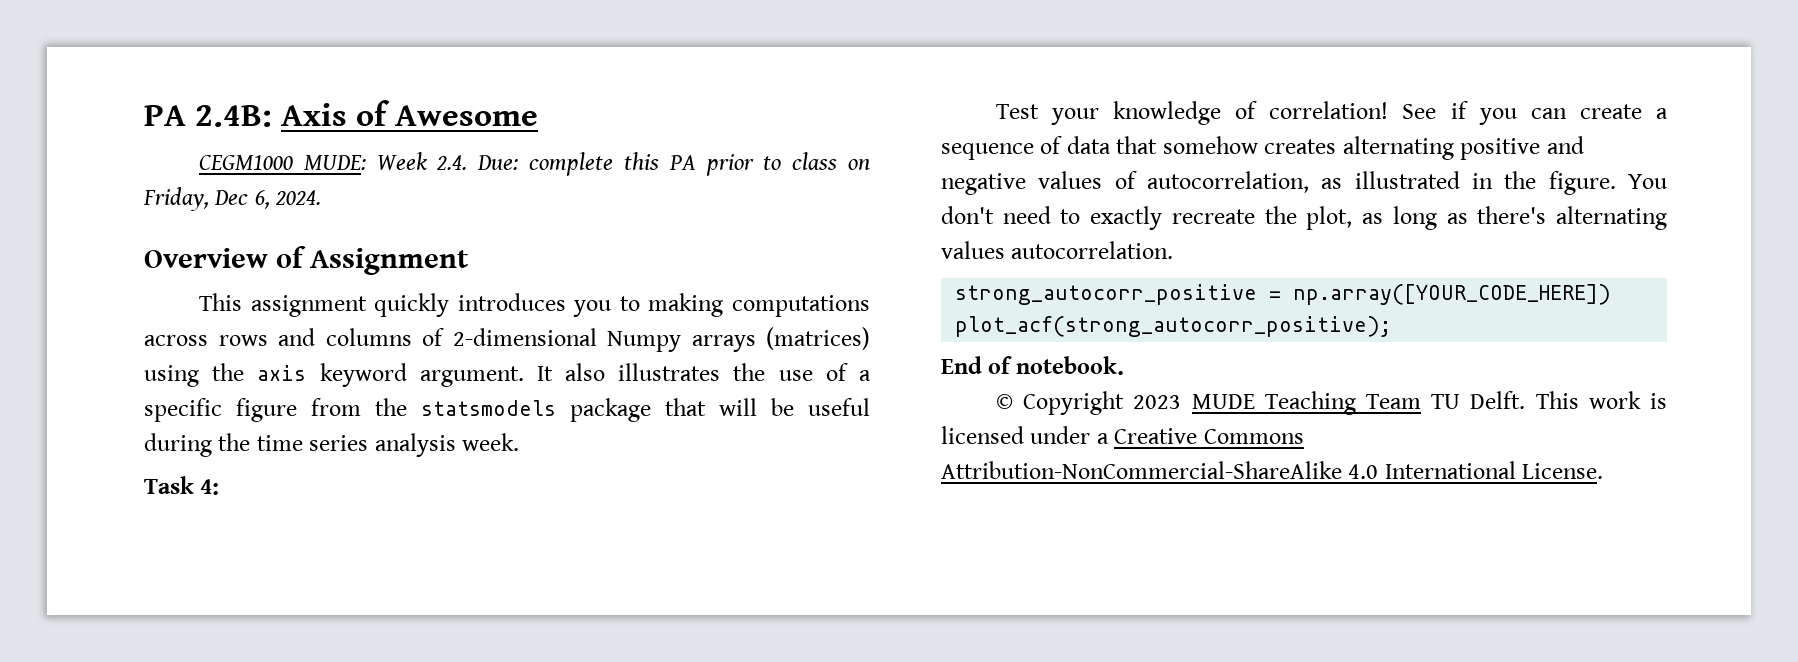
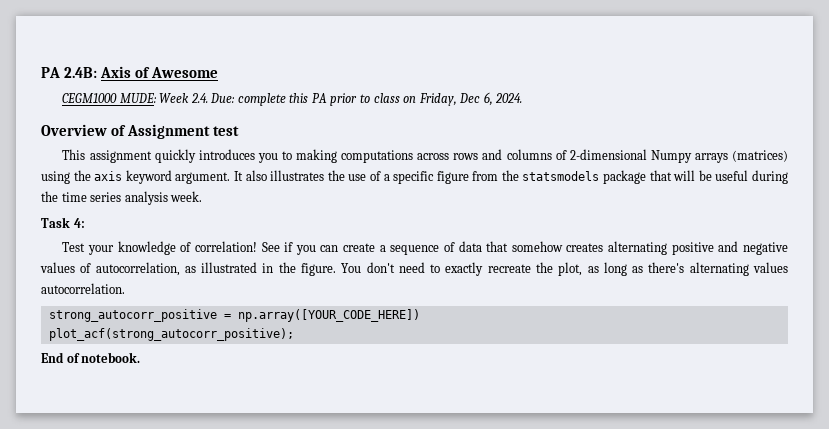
(470, 261) none -> [212,126,239,136] test
[995,391,1667,415] [941,426,1304,444] [941,461,1604,479] // © Copyright 2023 MUDE Teaching Team TU Delft. This work is licensed under a Creative Commons Attribution-NonCommercial-ShareAlike 4.0 International License. -> (141, 357) none

